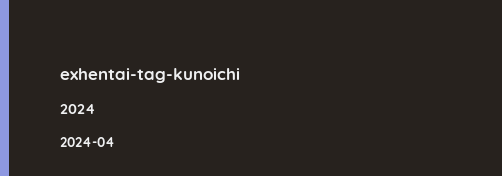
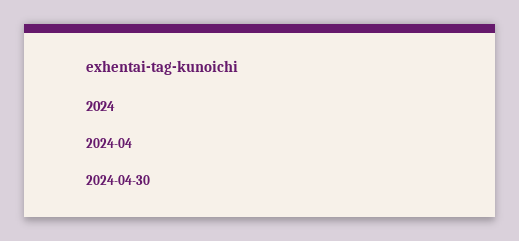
(115, 142) none -> [86,175,150,185] // 2024-04-30

